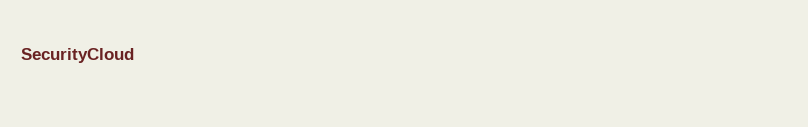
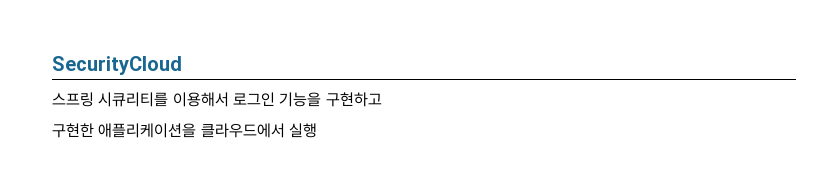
(134, 55) none -> [52,92,382,107] [52,123,317,138] // 스프링 시큐리티를 이용해서 로그인 기능을 구현하고 // 구현한 애플리케이션을 클라우드에서 실행

